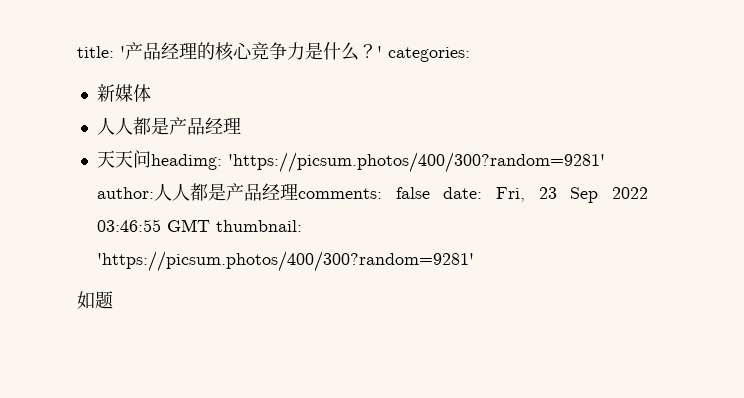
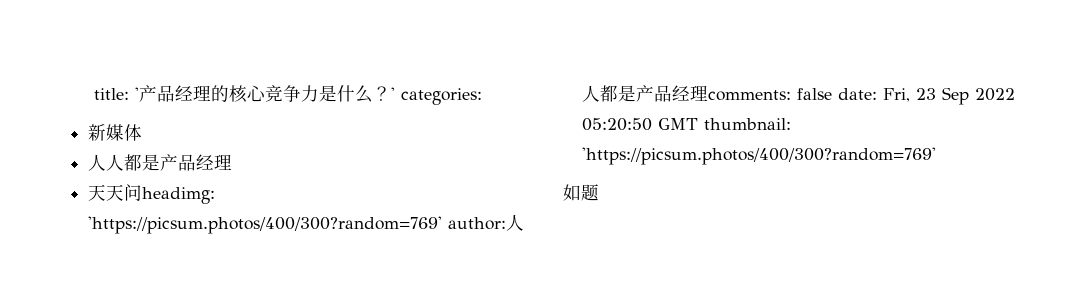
[227,152,605,173] 'https://picsum.photos/400/300?random=9281' -> [88,216,443,234] 'https://picsum.photos/400/300?random=769'
[96,219,161,232] 03:46:55 -> [582,118,653,131] 05:20:50
[96,251,474,272] 'https://picsum.photos/400/300?random=9281' -> [582,147,937,165] 'https://picsum.photos/400/300?random=769'

